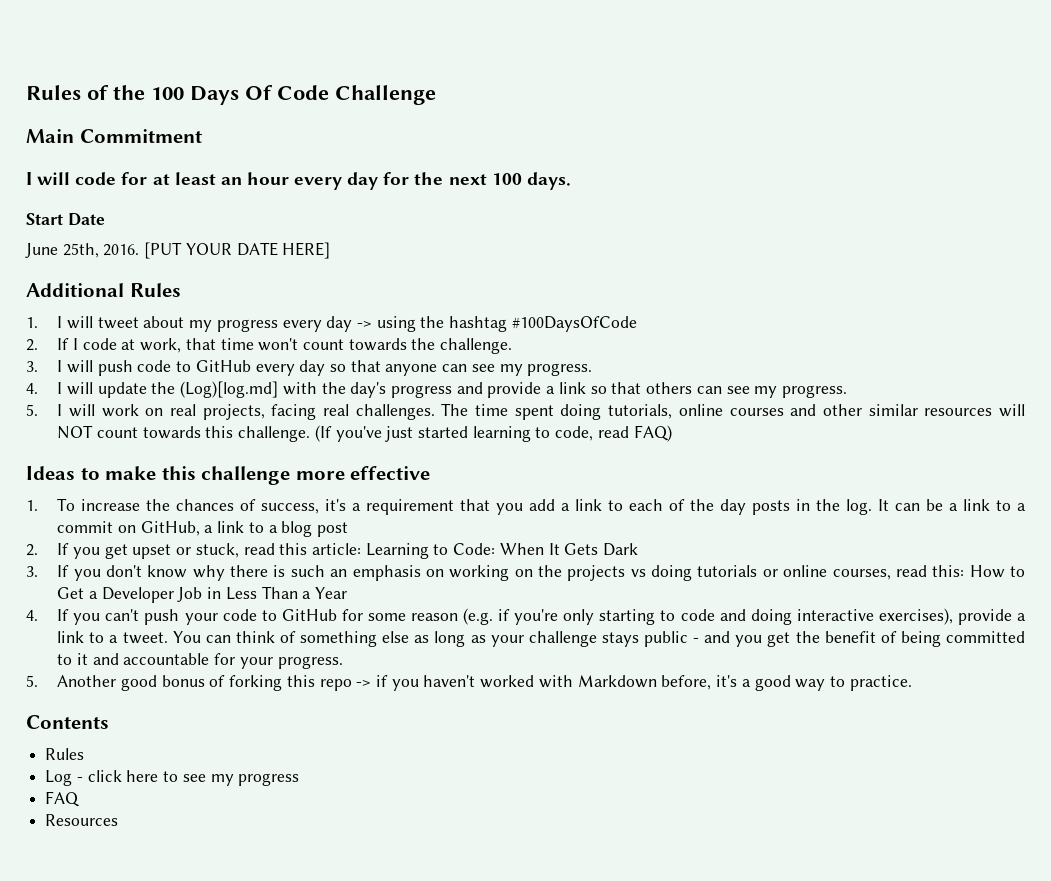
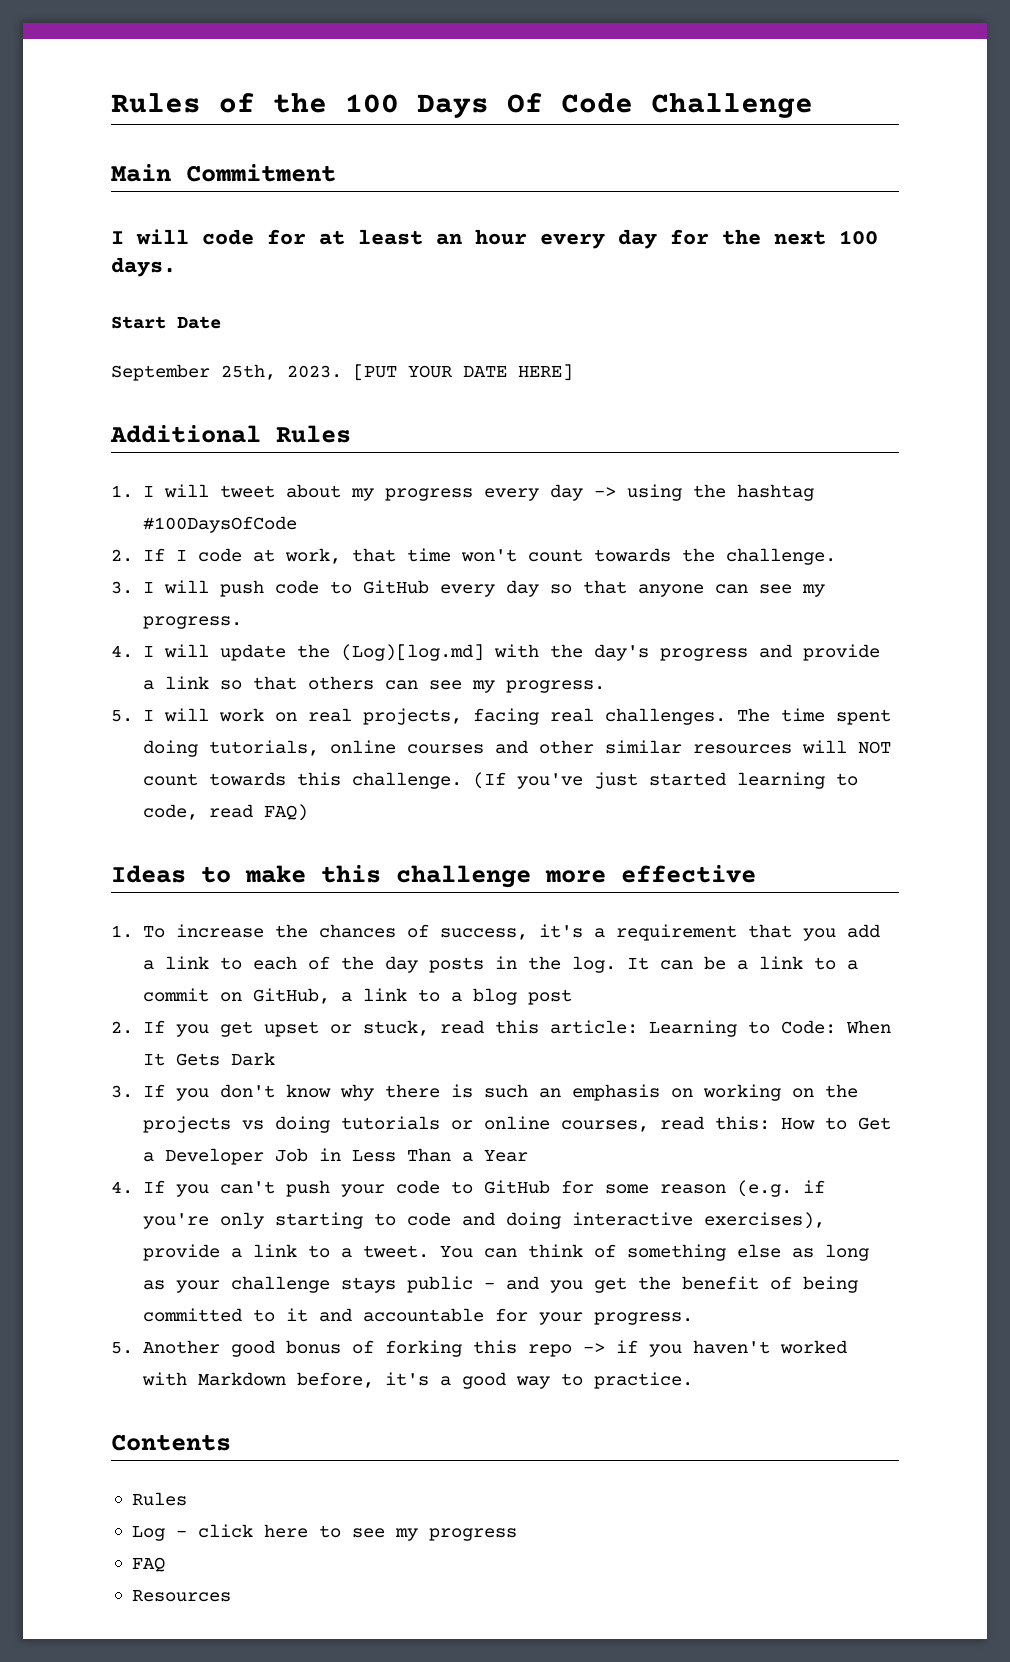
[25,243,140,258] June 25th, 2016. -> [111,364,342,381] September 25th, 2023.

